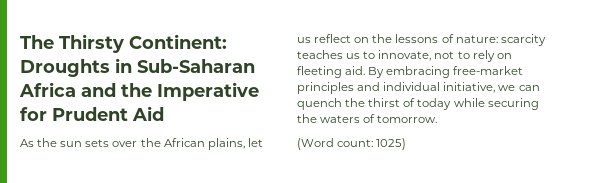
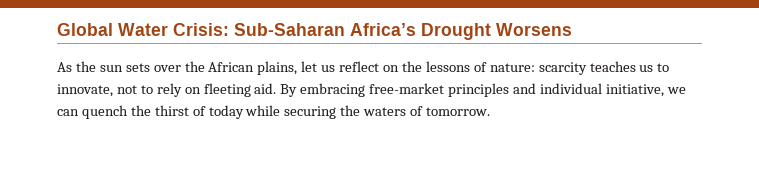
[20,34,227,53] [20,58,255,77] [19,82,259,101] [20,106,164,121] The Thirsty Continent: Droughts in Sub-Saharan Africa and the Imperative for Prudent Aid -> [57,23,572,40] Global Water Crisis: Sub-Saharan Africa’s Drought Worsens
[297,138,407,150] // (Word count: 1025) -> (491, 111) none

